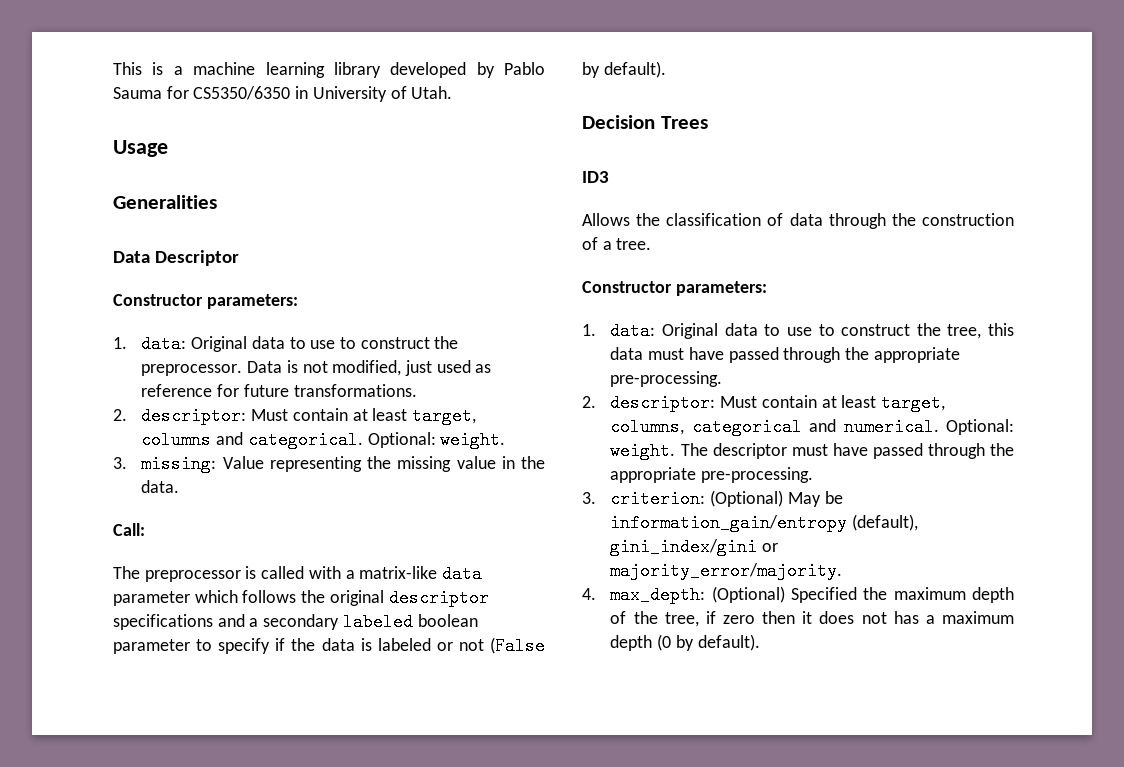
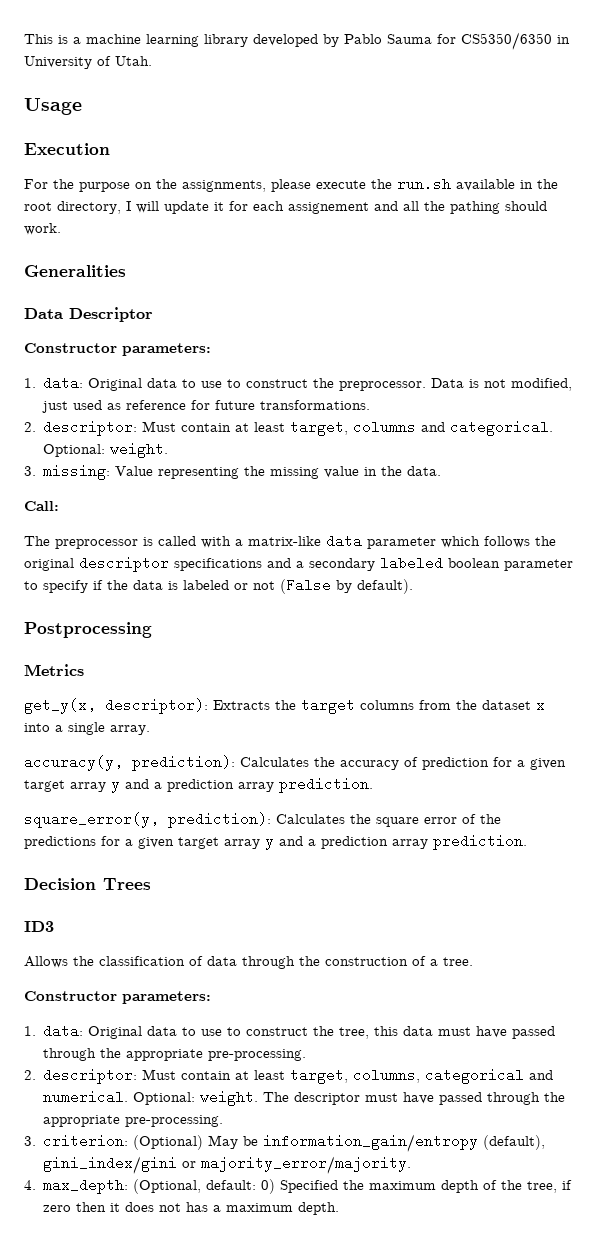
(168, 148) none -> [24,143,110,155] [24,177,558,192] [24,201,547,214] [24,223,61,235] // Execution // For the purpose on the assignments, please execute the run.sh available in the root directory, I will update it for each assignement and all the pathing should work.
(666, 69) none -> [24,622,152,638] [24,664,84,676] [24,698,545,714] [24,722,150,735] [24,755,566,771] [24,777,373,793] [24,812,501,828] [24,834,527,850] // Postprocessing // Metrics // get_y(x, descriptor): Extracts the target columns from the dataset x into a single array. // accuracy(y, prediction): Calculates the accuracy of prediction for a given target array y and a prediction array prediction. // square_error(y, prediction): Calculates the square error of the predictions for a given target array y and a prediction array prediction.
[711,586,785,603] (Optional) -> [133,1179,276,1194] (Optional, default: 0)
[610,634,760,651] depth (0 by default). -> [298,1202,340,1215] depth.

